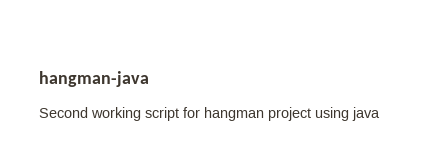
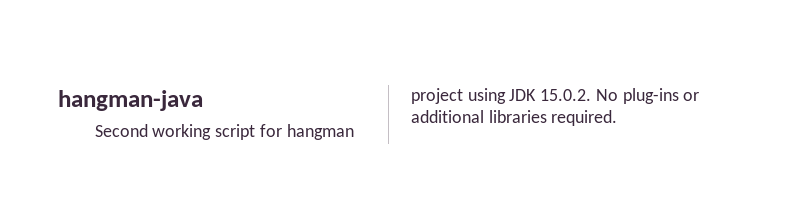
[352,107,380,121] java -> [509,88,700,104] [411,110,618,126] JDK 15.0.2. No plug-ins or additional libraries required.

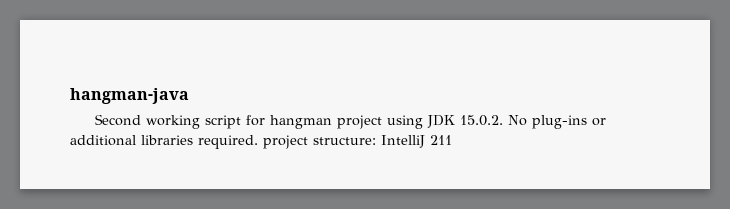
(618, 118) none -> [263,135,452,149] project structure: IntelliJ 211

